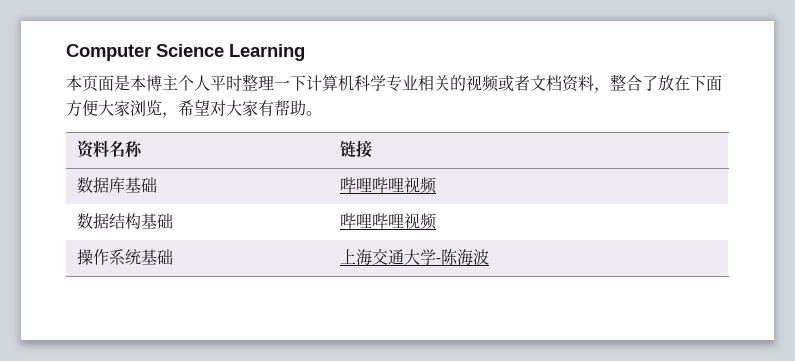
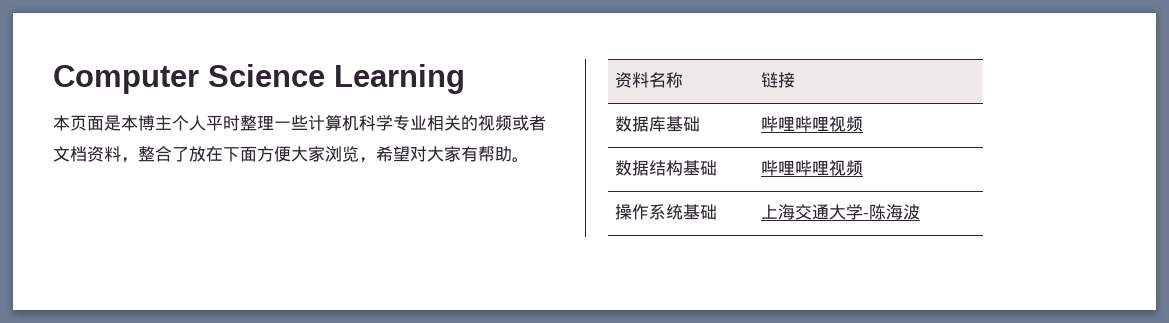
[290,75,306,91] 下 -> [291,115,308,130] 些

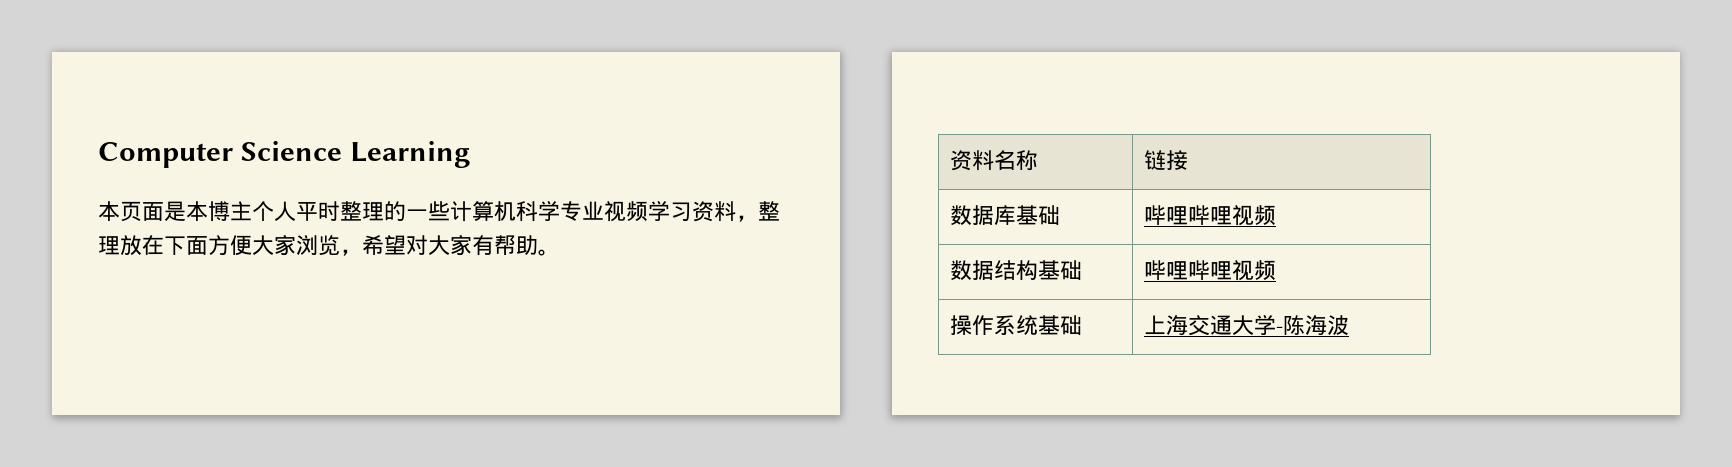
(274, 122) none -> [384,201,406,221] 的
[427,115,546,131] [53,146,87,162] 相关的视频或者文档 -> [604,201,692,222] 视频学习
[155,146,189,162] 合了 -> [98,236,120,255] 理

